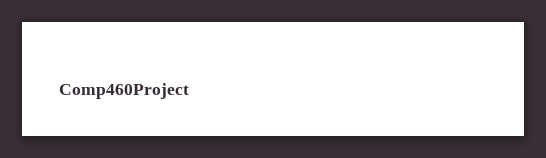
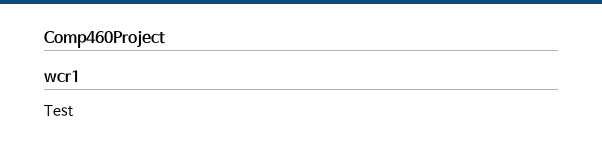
(189, 91) none -> [44,70,80,82] [44,105,73,117] // wcr1 // Test

